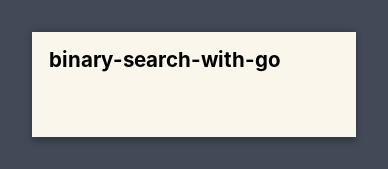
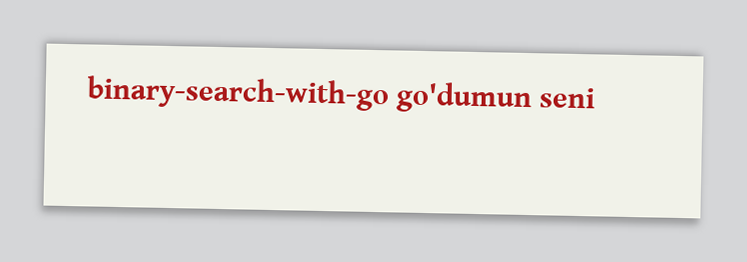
(281, 61) none -> [396,81,595,115] go'dumun seni

